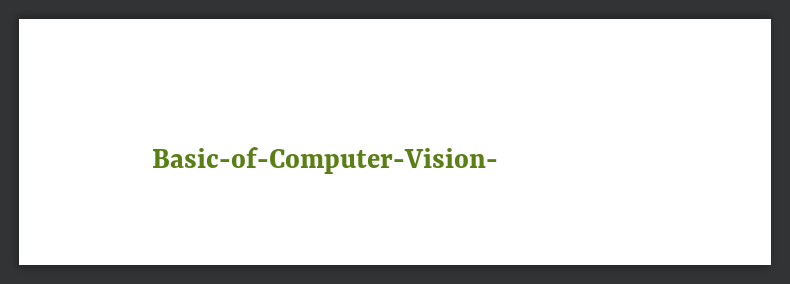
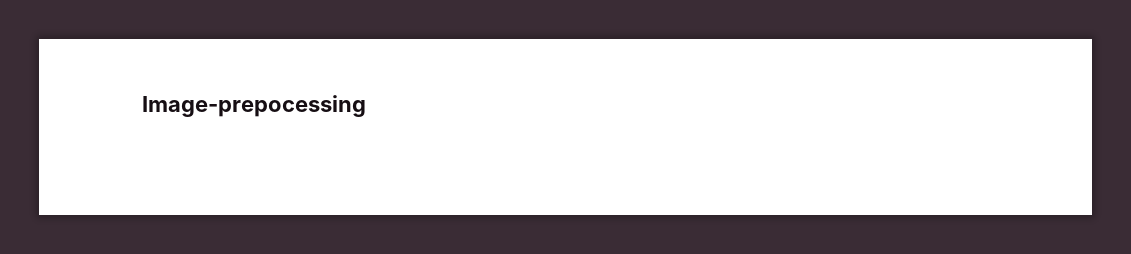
[152,147,498,174] Basic-of-Computer-Vision- -> [142,95,366,117] Image-prepocessing

